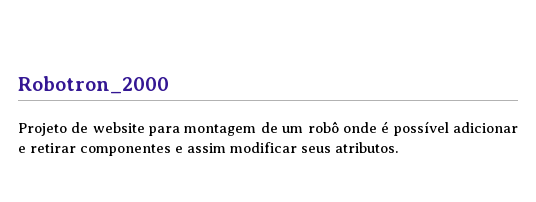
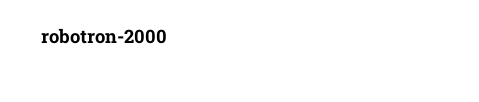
[18,76,169,94] [18,121,519,136] [18,142,398,156] Robotron_2000 // Projeto de website para montagem de um robô onde é possível adicionar e retirar componentes e assim modificar seus atributos. -> [41,28,167,44] robotron-2000

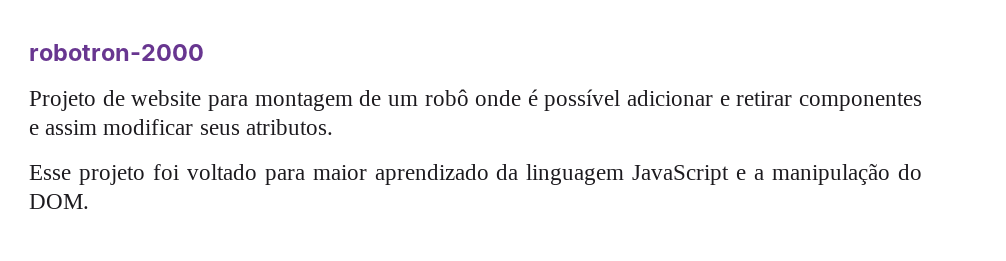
(167, 36) none -> [29,89,922,111] [29,119,333,135] [29,163,922,185] [29,194,89,209] // Projeto de website para montagem de um robô onde é possível adicionar e retirar componentes e assim modificar seus atributos. // Esse projeto foi voltado para maior aprendizado da linguagem JavaScript e a manipulação do DOM.

